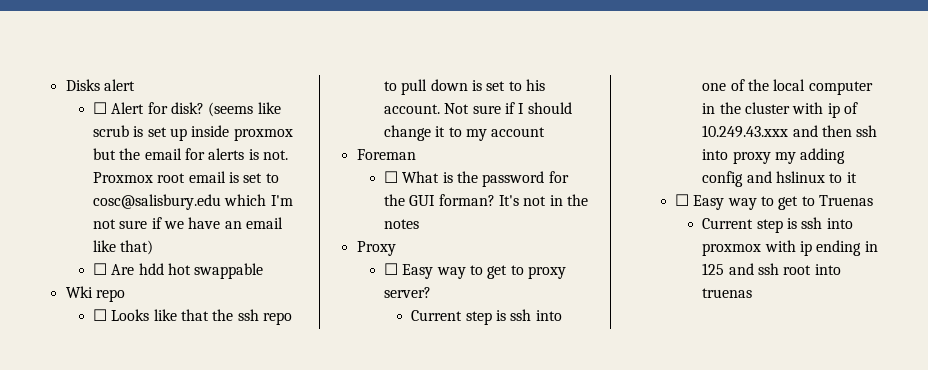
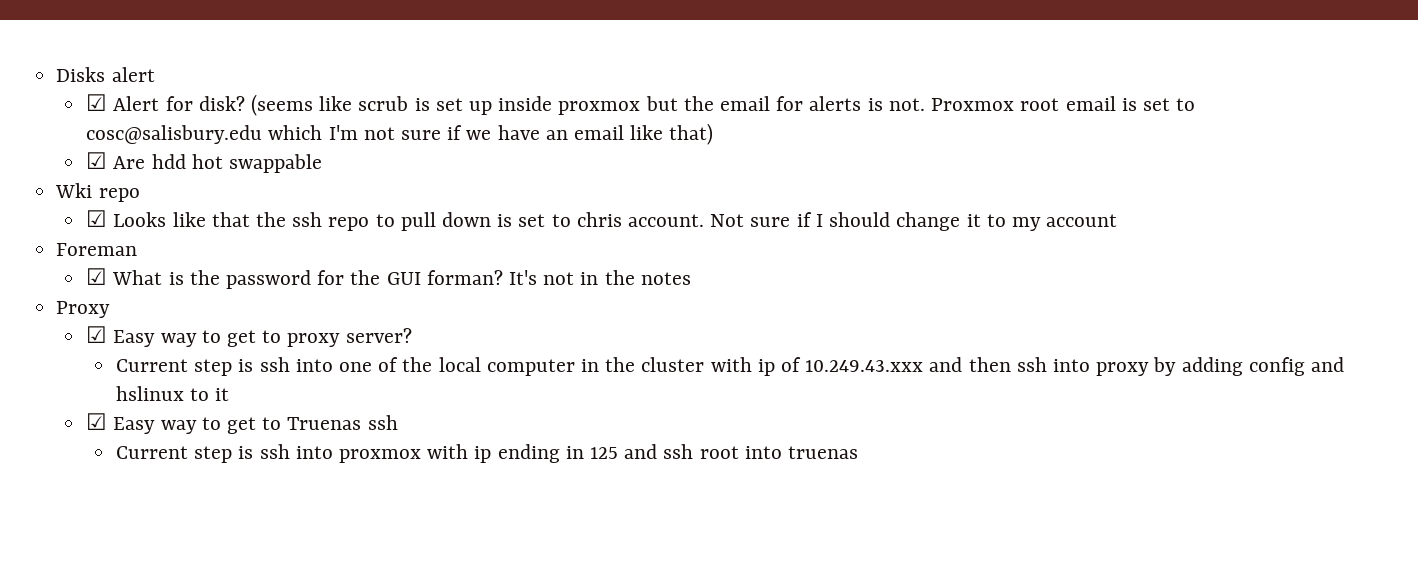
[92,102,107,114] ☐ -> [86,94,108,111] ☑
[92,263,107,275] ☐ -> [86,152,108,169] ☑
[92,309,107,321] ☐ -> [86,210,108,227] ☑
[525,79,545,91] his -> [576,212,622,227] chris
[383,171,398,183] ☐ -> [86,268,108,285] ☑
[383,263,398,275] ☐ -> [86,326,108,343] ☑
[774,152,796,164] my -> [1153,357,1177,376] by
[674,194,689,206] ☐ -> [86,413,108,430] ☑
(873, 200) none -> [367,415,398,430] ssh

